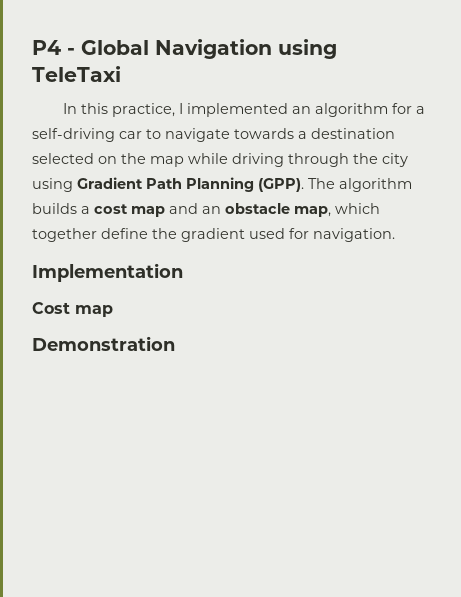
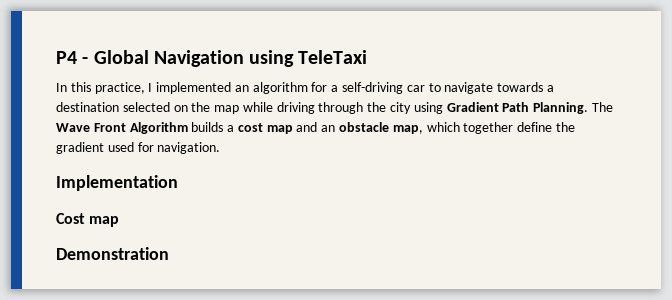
[186,177,412,192] Planning (GPP). The algorithm -> [533,102,613,114] [56,122,188,134] Planning. The Wave Front Algorithm

